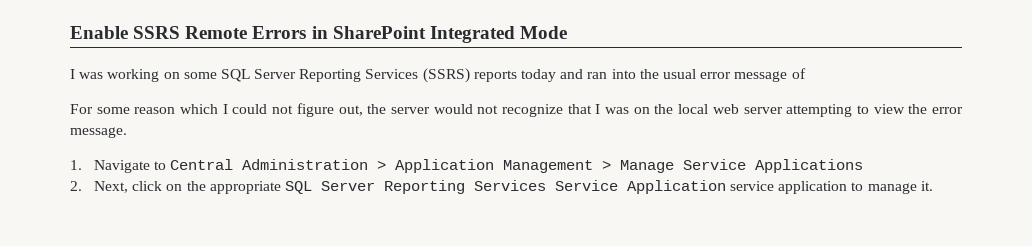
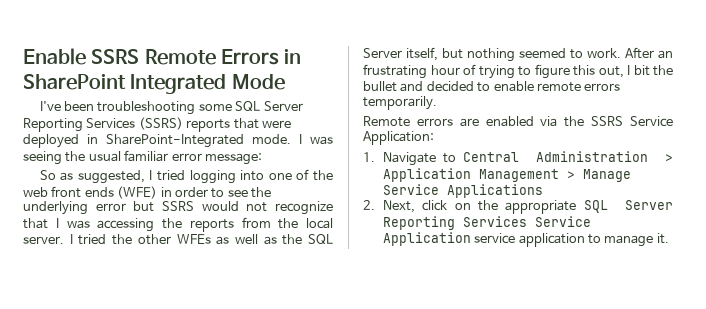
[70,69,180,82] I was working on -> [39,101,196,115] I've been troubleshooting
[521,68,806,82] [70,103,430,117] today and ran into the usual error message of // For some reason which I could not figure out, the server -> [233,118,291,129] [23,134,333,148] [23,150,262,165] [39,169,334,184] [23,186,271,199] [23,201,194,215] that were deployed in SharePoint-Integrated mode. I was seeing the usual familiar error message: // So as suggested, I tried logging into one of the web front ends (WFE) in order to see the underlying error but SSRS
[633,104,964,117] [70,127,127,138] on the local web server attempting to view the error message. -> [97,217,333,232] [23,234,333,245] [363,47,673,62] [363,64,673,79] [363,81,621,92] [363,96,437,110] [363,116,673,127] [363,131,434,145] accessing the reports from the local server. I tried the other WFEs as well as the SQL Server itself, but nothing seemed to work. After an frustrating hour of trying to figure this out, I bit the bullet and decided to enable remote errors temporarily. // Remote errors are enabled via the SSRS Service Application:

